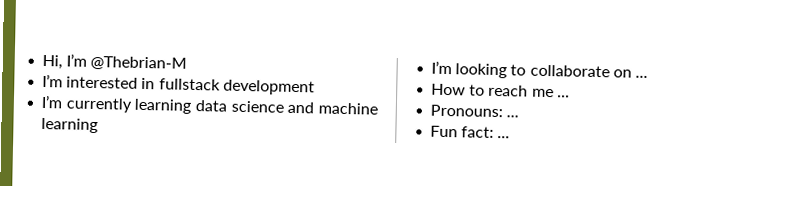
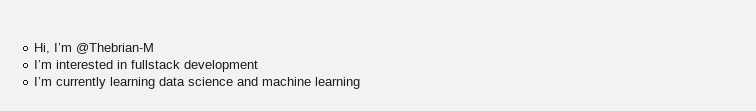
[431,60,648,79] [431,83,570,98] [430,104,520,118] [430,125,511,139] // I’m looking to collaborate on ... // How to reach me ... // Pronouns: ... // Fun fact: ... -> (361, 83) none

